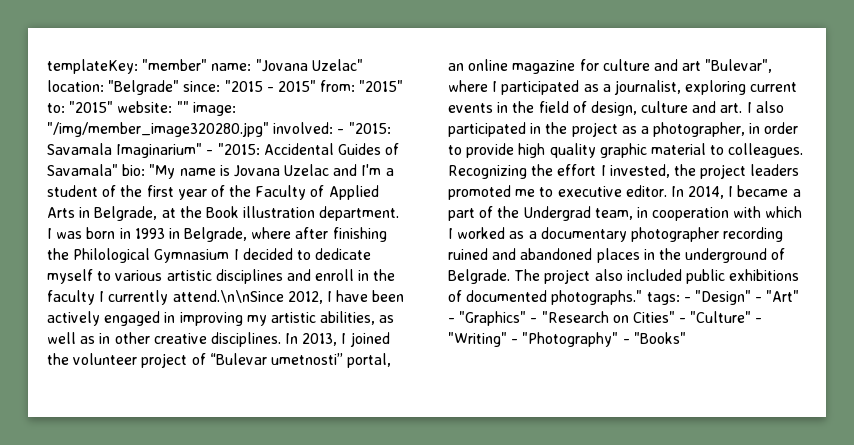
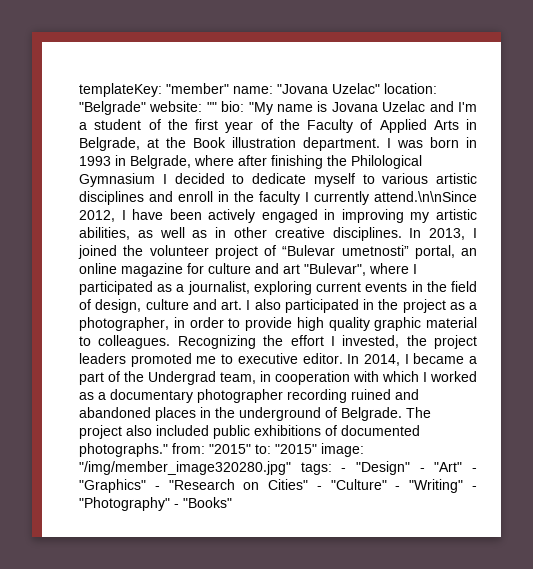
[183,80,404,92] [47,101,236,116] [47,122,391,137] [47,143,400,158] [47,164,118,176] since: "2015 - 2015" from: "2015" to: "2015" website: "" image: "/img/member_image320280.jpg" involved: - "2015: Savamala Imaginarium" - "2015: Accidental Guides of Savamala" -> [149,101,217,112] website: ""
(643, 297) none -> [172,443,364,457] [79,461,291,475] from: "2015" to: "2015" image: "/img/member_image320280.jpg"

